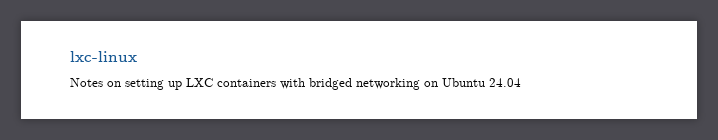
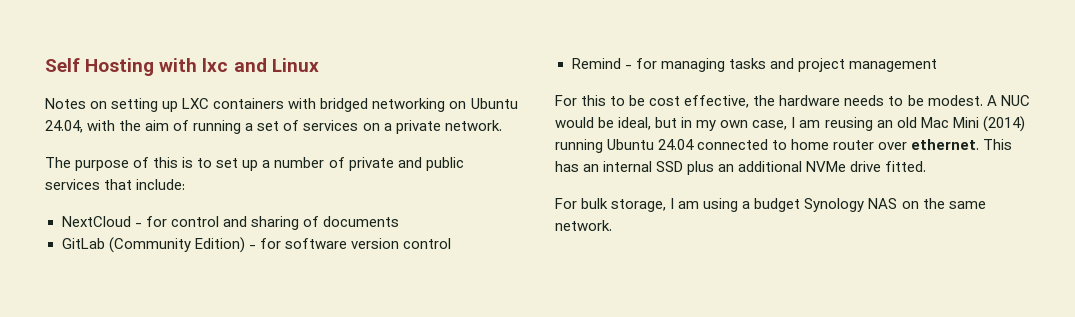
[70,51,137,62] lxc-linux -> [45,58,319,76] Self Hosting with lxc and Linux
[489,78,521,87] 24.04 -> [45,120,502,134] [45,157,464,171] [45,179,186,190] [61,216,399,230] [61,237,451,253] [571,58,937,72] [555,95,1030,108] [555,116,1025,132] [555,139,1013,153] [555,161,927,175] [555,198,986,212] [555,220,612,231] 24.04, with the aim of running a set of services on a private network. // The purpose of this is to set up a number of private and public services that include: // NextCloud - for control and sharing of documents // GitLab (Community Edition) - for software version control // Remind - for managing tasks and project management // For this to be cost effective, the hardware needs to be modest. A NUC would be ideal, but in my own case, I am reusing an old Mac Mini (2014) running Ubuntu 24.04 connected to home router over ethernet. This has an internal SSD plus an additional NVMe drive fitted. // For bulk storage, I am using a budget Synology NAS on the same network.

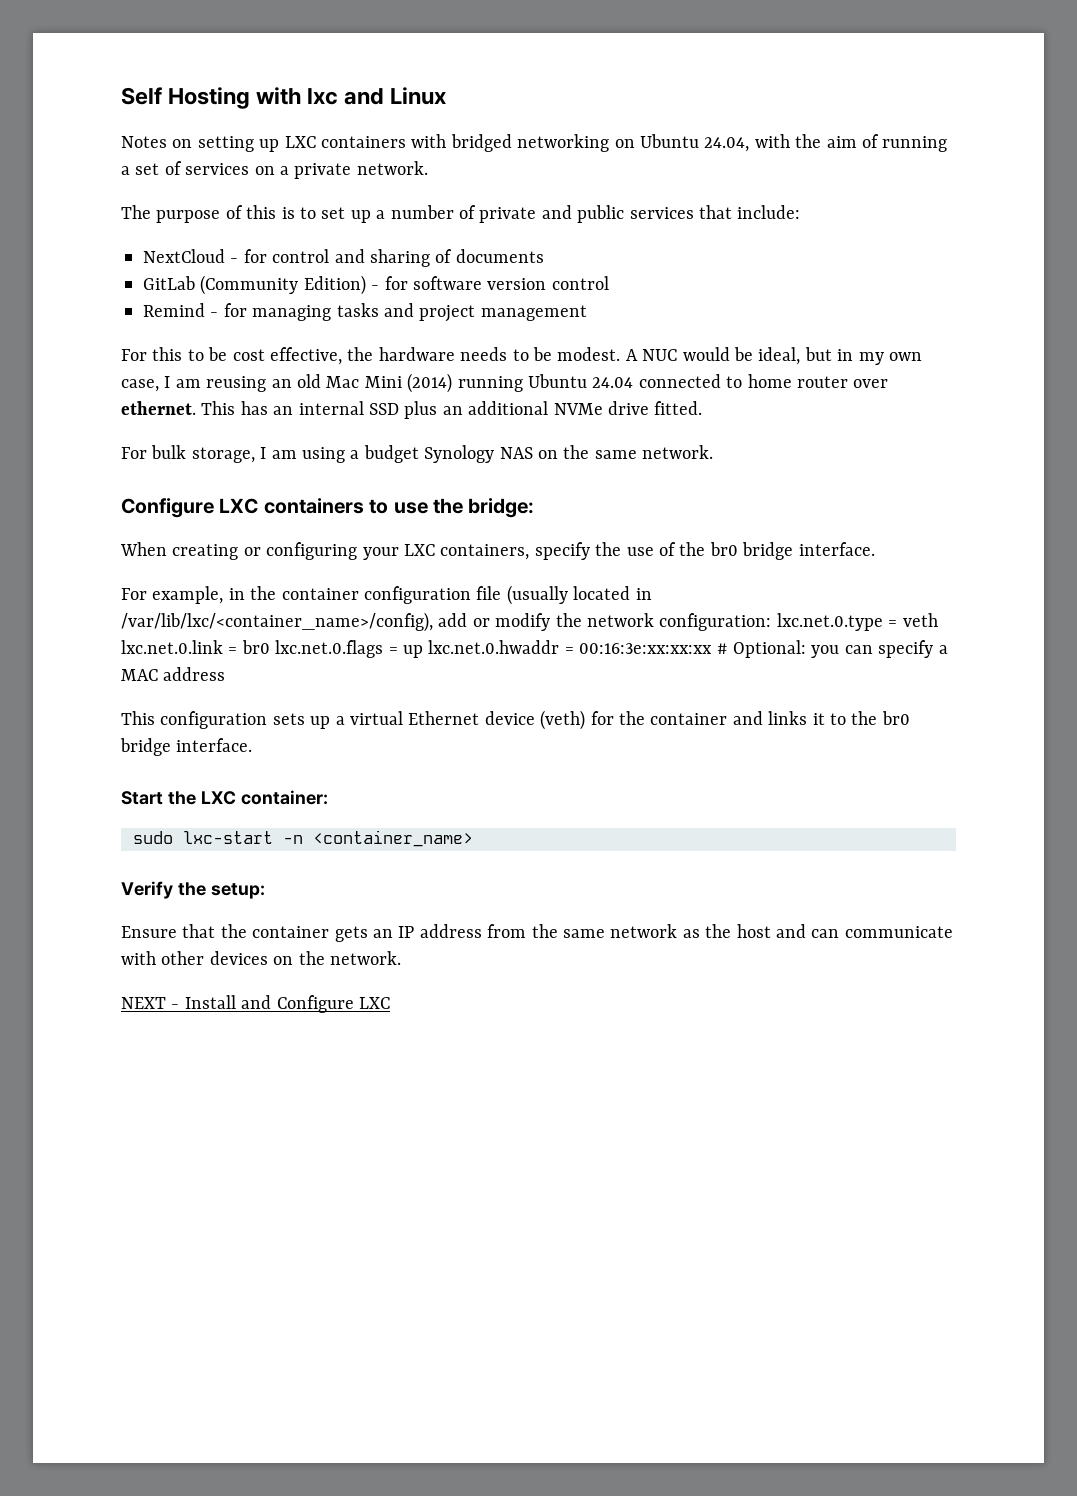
(612, 225) none -> [121,498,535,518] [120,542,875,560] [121,585,652,605] [121,612,938,632] [121,640,948,658] [121,667,226,681] [121,710,910,730] [120,738,253,756] [121,790,328,805] [133,830,473,847] [121,881,265,899] [121,924,953,942] [121,951,401,965] [121,995,390,1013] // Configure LXC containers to use the bridge: // When creating or configuring your LXC containers, specify the use of the br0 bridge interface. // For example, in the container configuration file (usually located in /var/lib/lxc/<container_name>/config), add or modify the network configuration: lxc.net.0.type = veth lxc.net.0.link = br0 lxc.net.0.flags = up lxc.net.0.hwaddr = 00:16:3e:xx:xx:xx # Optional: you can specify a MAC address // This configuration sets up a virtual Ethernet device (veth) for the container and links it to the br0 bridge interface. // Start the LXC container: // sudo lxc-start -n <container_name> // Verify the setup: // Ensure that the container gets an IP address from the same network as the host and can communicate with other devices on the network. // NEXT - Install and Configure LXC

